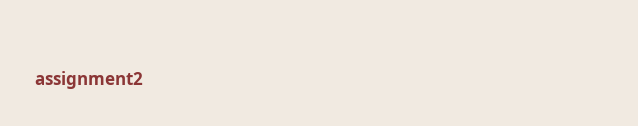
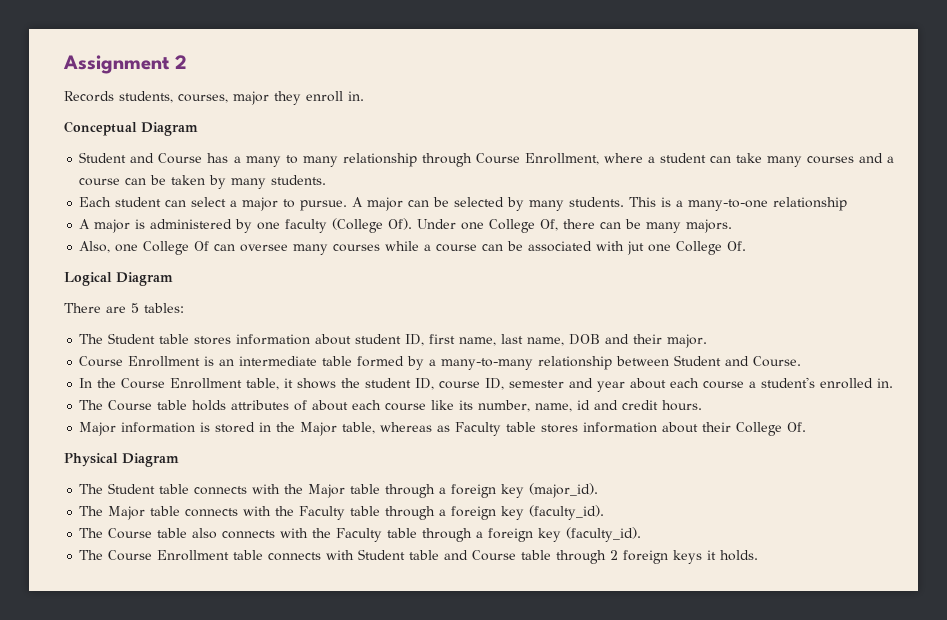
[35,71,143,89] assignment2 -> [63,55,187,74] [64,91,364,105] [64,121,198,136] [79,152,894,167] [79,175,327,189] [79,197,848,211] [79,218,733,233] [79,241,747,255] [64,272,173,286] [64,303,184,313] [79,333,708,348] [79,355,802,370] [79,377,894,392] [79,400,703,412] [79,422,807,436] [64,453,179,467] [79,483,599,498] [79,505,605,520] [79,527,642,542] [79,549,759,564] Assignment 2 // Records students, courses, major they enroll in. // Conceptual Diagram // Student and Course has a many to many relationship through Course Enrollment, where a student can take many courses and a course can be taken by many students. // Each student can select a major to pursue. A major can be selected by many students. This is a many-to-one relationship // A major is administered by one faculty (College Of). Under one College Of, there can be many majors. // Also, one College Of can oversee many courses while a course can be associated with jut one College Of. // Logical Diagram // There are 5 tables: // The Student table stores information about student ID, first name, last name, DOB and their major. // Course Enrollment is an intermediate table formed by a many-to-many relationship between Student and Course. // In the Course Enrollment table, it shows the student ID, course ID, semester and year about each course a student's enrolled in. // The Course table holds attributes of about each course like its number, name, id and credit hours. // Major information is stored in the Major table, whereas as Faculty table stores information about their College Of. // Physical Diagram // The Student table connects with the Major table through a foreign key (major_id). // The Major table connects with the Faculty table through a foreign key (faculty_id). // The Course table also connects with the Faculty table through a foreign key (faculty_id). // The Course Enrollment table connects with Student table and Course table through 2 foreign keys it holds.

